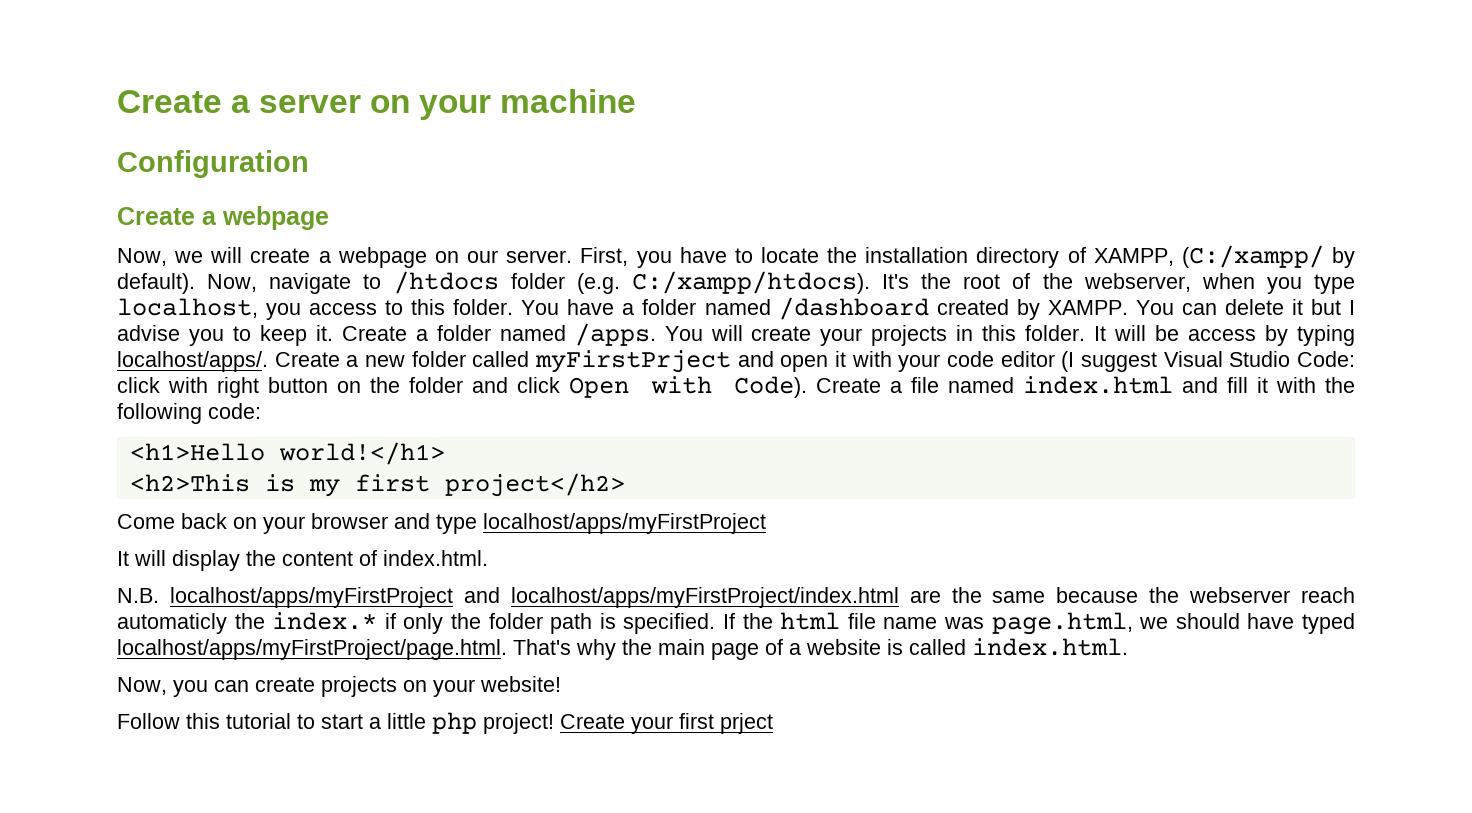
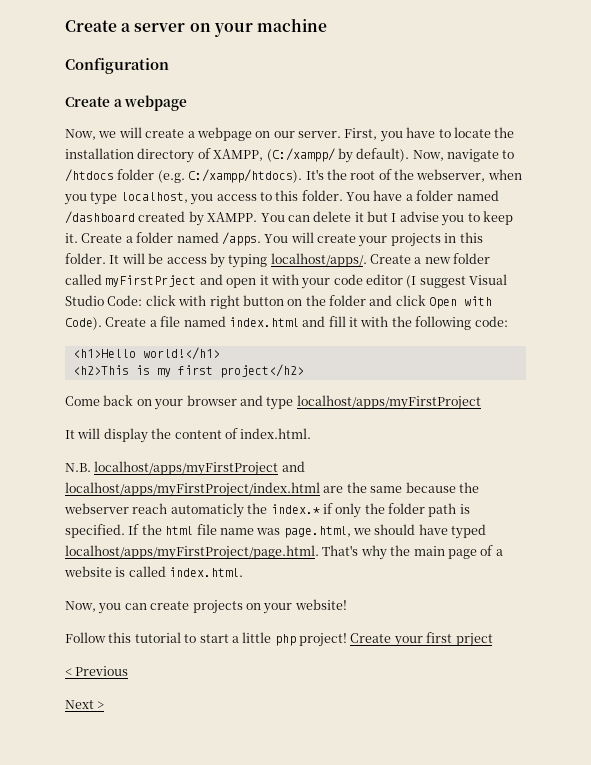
(773, 723) none -> [65,666,129,676] [65,700,105,709] // < Previous // Next >

